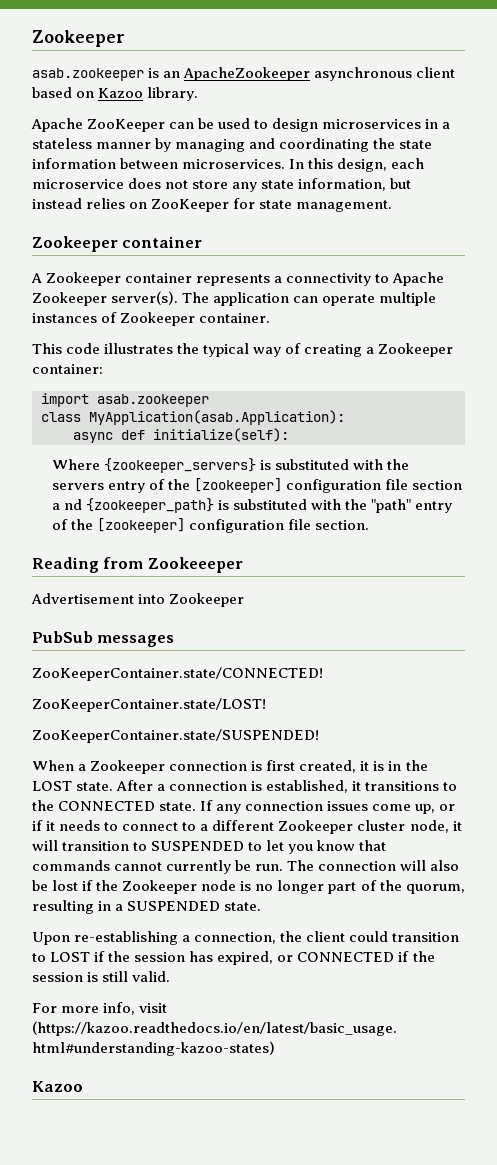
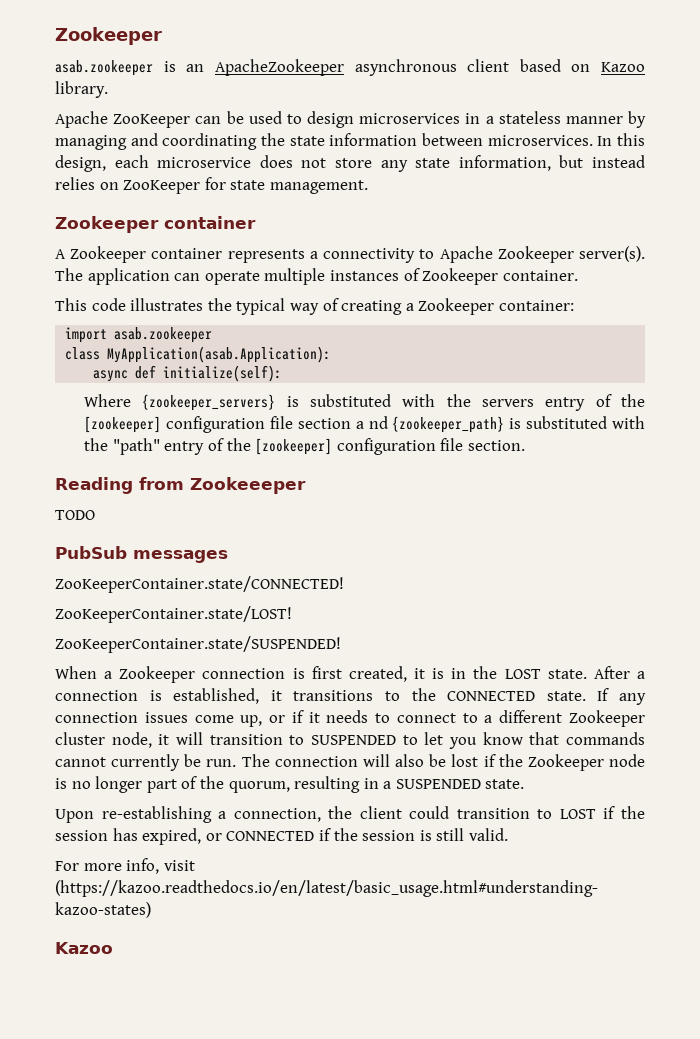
[31,593,245,607] Advertisement into Zookeeper -> [55,510,95,520] TODO

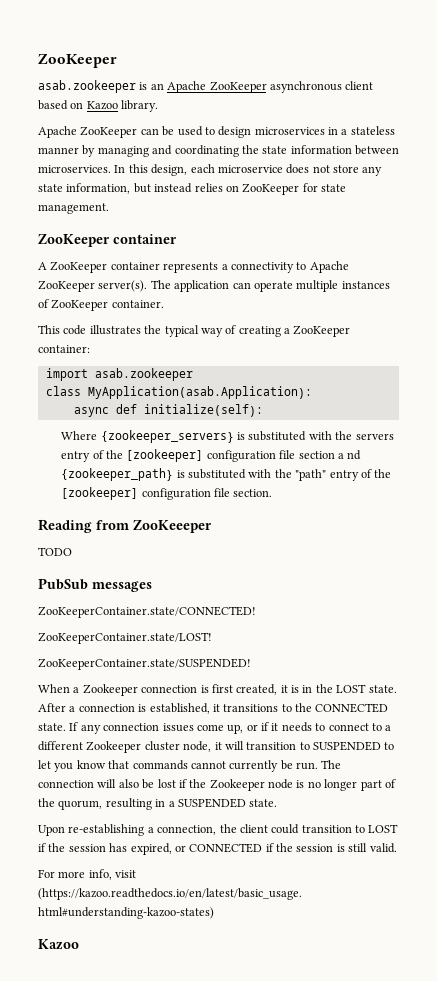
[55,27,162,45] Zookeeper -> [38,53,117,68] ZooKeeper
[214,59,344,76] ApacheZookeeper -> [167,81,267,93] Apache ZooKeeper
[55,216,159,233] Zookeeper -> [38,233,110,247] ZooKeeper
[70,246,147,263] Zookeeper -> [50,261,108,273] ZooKeeper
[497,246,574,263] Zookeeper -> [38,280,95,292] ZooKeeper
[422,268,499,285] Zookeeper -> [51,299,109,311] ZooKeeper
[418,298,495,315] Zookeeper -> [293,325,351,337] ZooKeeper
[190,477,306,494] Zookeeeper -> [133,519,212,533] ZooKeeeper

